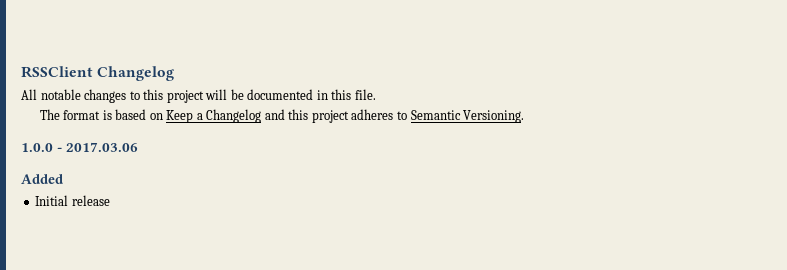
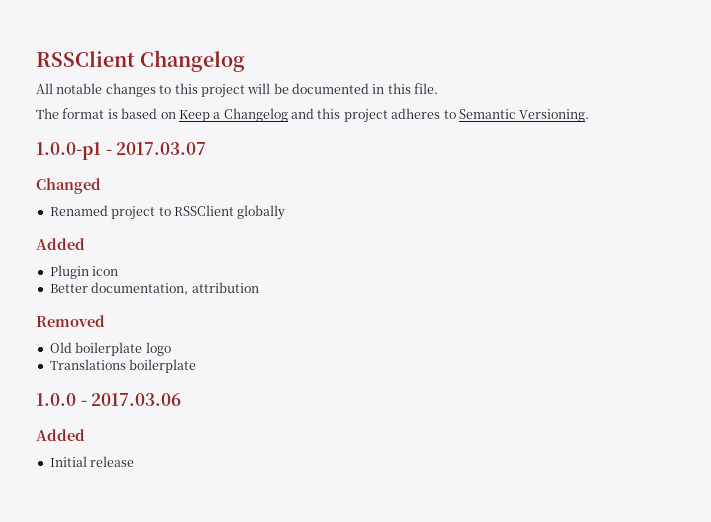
(525, 116) none -> [36,142,207,160] [36,178,101,194] [49,205,286,220] [36,238,85,250] [49,265,119,279] [49,282,259,295] [36,315,105,327] [49,342,171,356] [49,359,197,373] // 1.0.0-p1 - 2017.03.07 // Changed // Renamed project to RSSClient globally // Added // Plugin icon // Better documentation, attribution // Removed // Old boilerplate logo // Translations boilerplate

